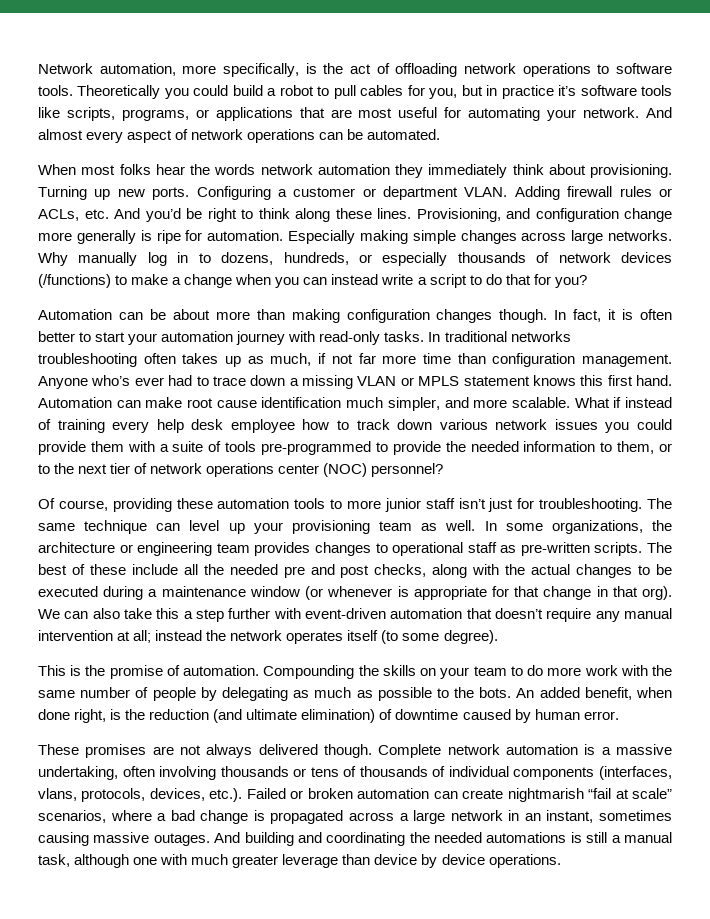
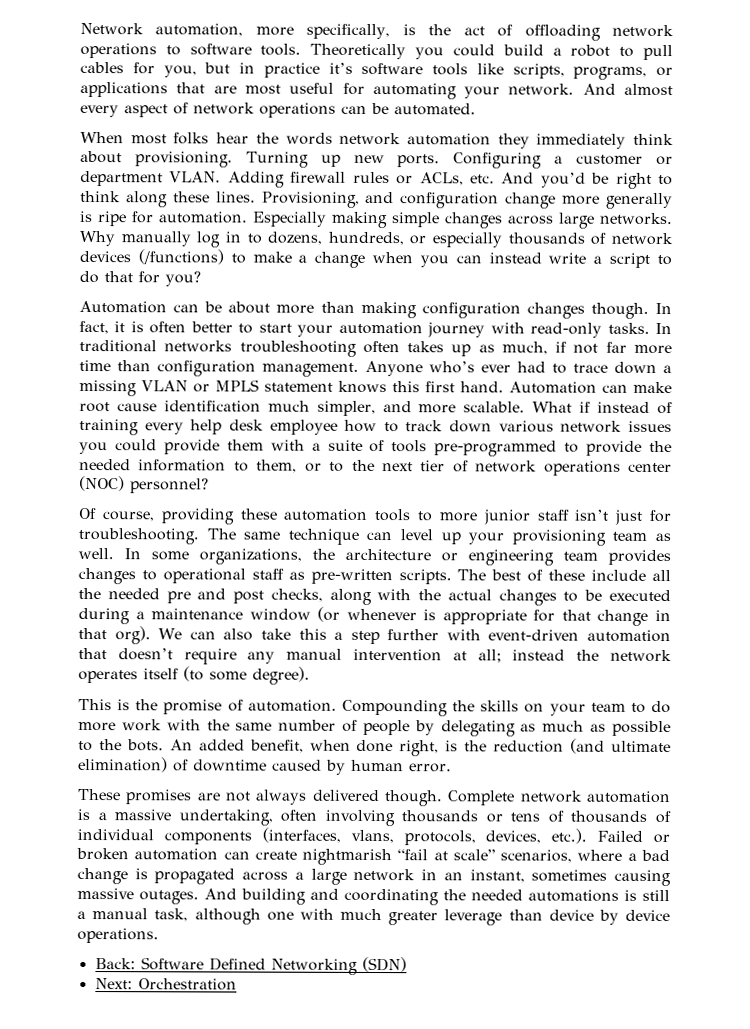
(561, 861) none -> [94,956,407,975] [94,978,237,991] // Back: Software Defined Networking (SDN) // Next: Orchestration

